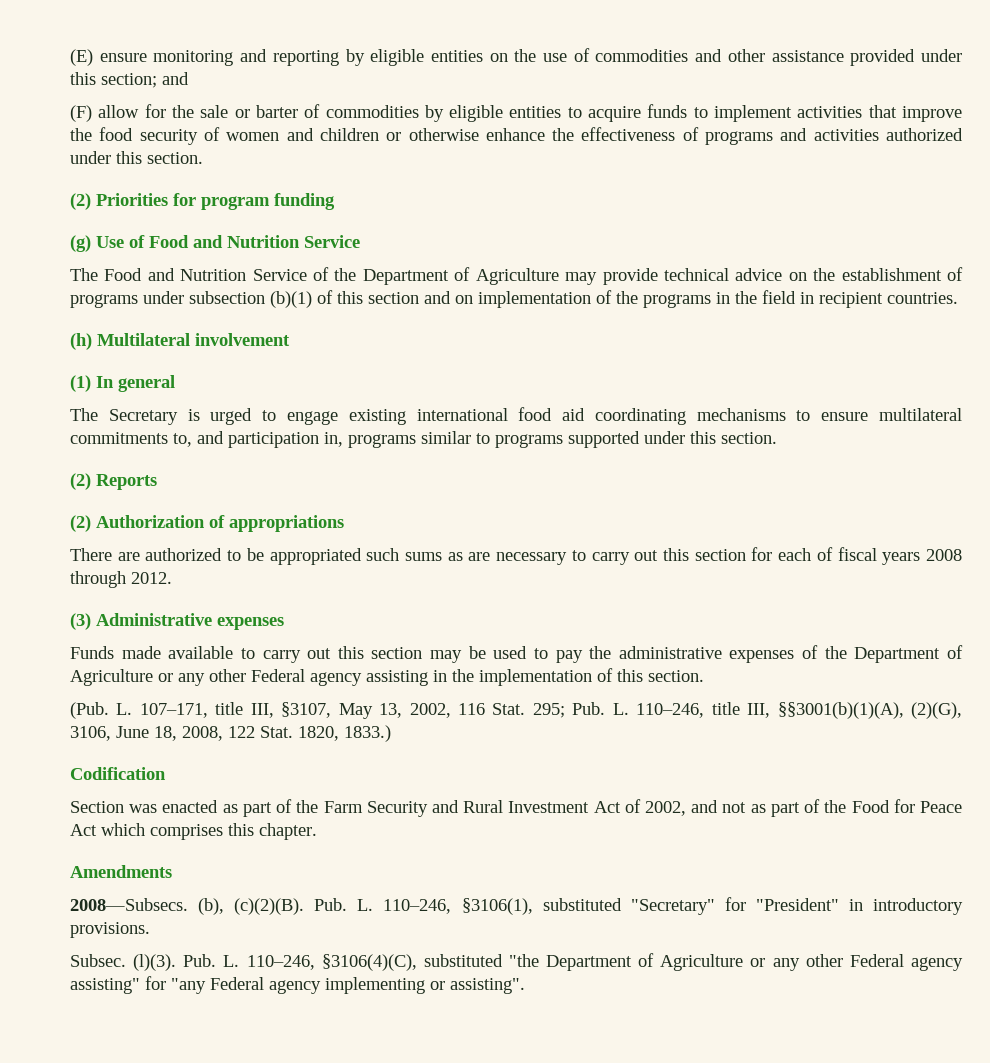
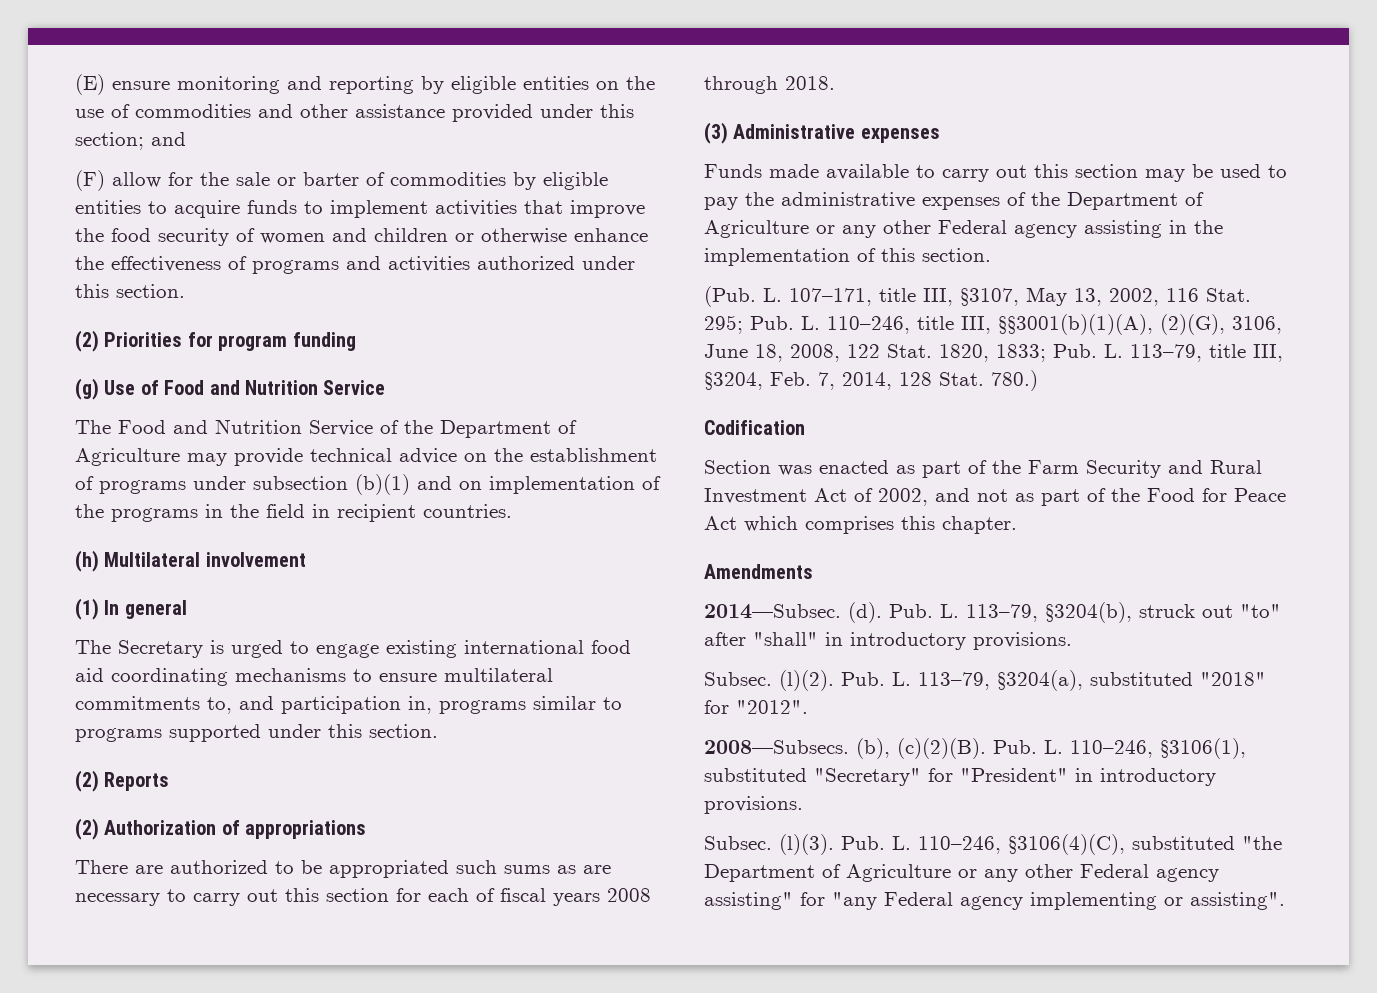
[317,290,419,304] of this section -> (410, 484) none
[131,572,172,584] 2012. -> [785,76,835,90] 2018.
[344,725,391,742] 1833.) -> [996,344,1283,362] [704,370,1038,391] 1833; Pub. L. 113–79, title III, §3204, Feb. 7, 2014, 128 Stat. 780.)
(172, 871) none -> [704,602,1281,623] [704,632,1072,650] [704,670,1266,691] [704,700,808,714] // 2014—Subsec. (d). Pub. L. 113–79, §3204(b), struck out "to" after "shall" in introductory provisions. // Subsec. (l)(2). Pub. L. 113–79, §3204(a), substituted "2018" for "2012".

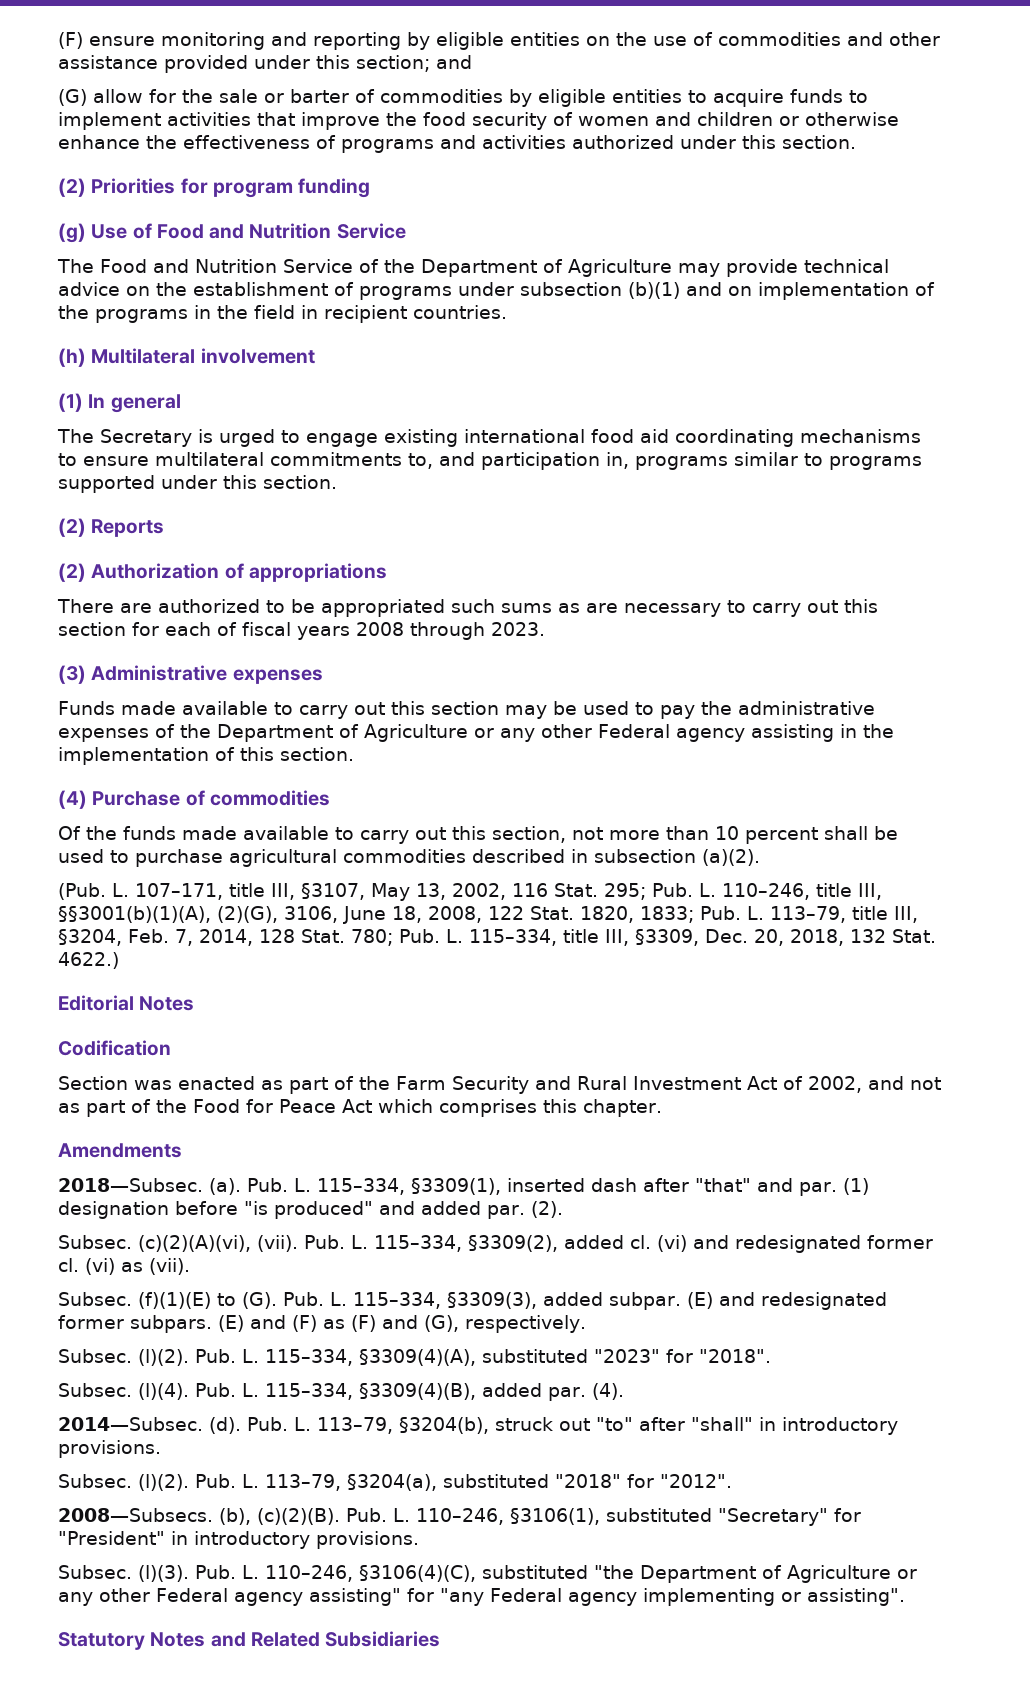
[75,74,105,95] (E) -> [58,32,83,49] (F)
[75,170,105,191] (F) -> [58,89,87,106] (G)
[785,76,835,90] 2018. -> [491,622,545,636] 2023.
(991, 255) none -> [58,790,330,809] [58,826,898,844] [58,849,760,867] // (4) Purchase of commodities // Of the funds made available to carry out this section, not more than 10 percent shall be used to purchase agricultural commodities described in subsection (a)(2).
[991,370,1038,391] 780.) -> [350,929,936,946] [58,952,119,969] [58,995,195,1011] 780; Pub. L. 115–334, title III, §3309, Dec. 20, 2018, 132 Stat. 4622.) // Editorial Notes
(813, 571) none -> [58,1178,869,1196] [58,1201,563,1219] [58,1235,933,1253] [58,1258,190,1275] [58,1292,887,1310] [58,1315,586,1333] [58,1349,771,1366] [58,1383,624,1401] // 2018—Subsec. (a). Pub. L. 115–334, §3309(1), inserted dash after "that" and par. (1) designation before "is produced" and added par. (2). // Subsec. (c)(2)(A)(vi), (vii). Pub. L. 115–334, §3309(2), added cl. (vi) and redesignated former cl. (vi) as (vii). // Subsec. (f)(1)(E) to (G). Pub. L. 115–334, §3309(3), added subpar. (E) and redesignated former subpars. (E) and (F) as (F) and (G), respectively. // Subsec. (l)(2). Pub. L. 115–334, §3309(4)(A), substituted "2023" for "2018". // Subsec. (l)(4). Pub. L. 115–334, §3309(4)(B), added par. (4).
(1285, 901) none -> [58,1631,441,1650] // Statutory Notes and Related Subsidiaries

